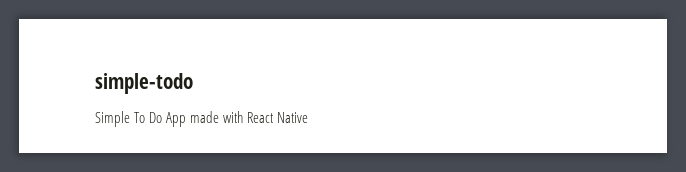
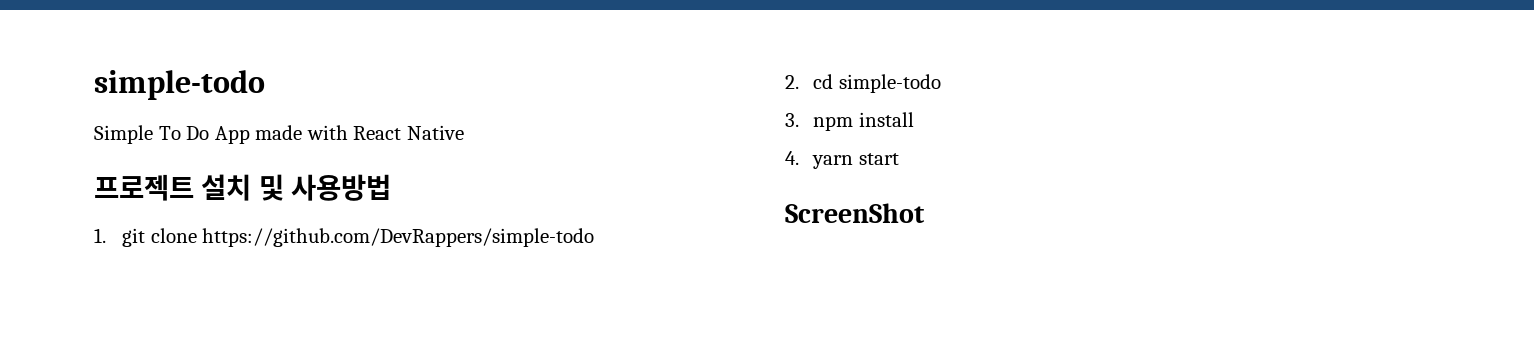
(309, 117) none -> [94,174,392,201] [94,228,595,247] [785,74,941,93] [785,112,914,131] [785,151,899,169] [785,203,925,223] // 프로젝트 설치 및 사용방법 // 1. git clone https://github.com/DevRappers/simple-todo // 2. cd simple-todo // 3. npm install // 4. yarn start // ScreenShot

